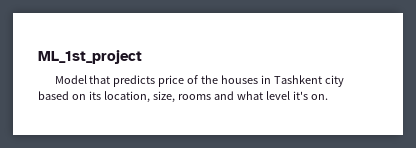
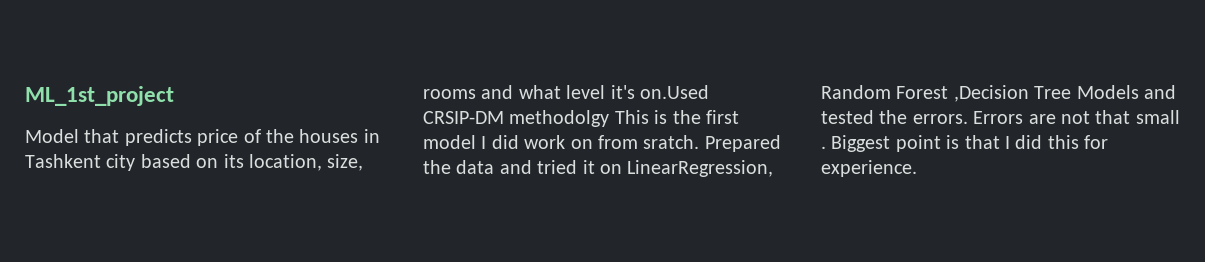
[310,94,328,100] on. -> [640,85,709,99] [423,110,739,127] [423,135,781,152] [423,160,774,177] [821,85,1176,102] [821,110,1180,124] [821,135,1109,152] [821,160,917,177] on.Used CRSIP-DM methodolgy This is the first model I did work on from sratch. Prepared the data and tried it on LinearRegression, Random Forest ,Decision Tree Models and tested the errors. Errors are not that small . Biggest point is that I did this for experience.

